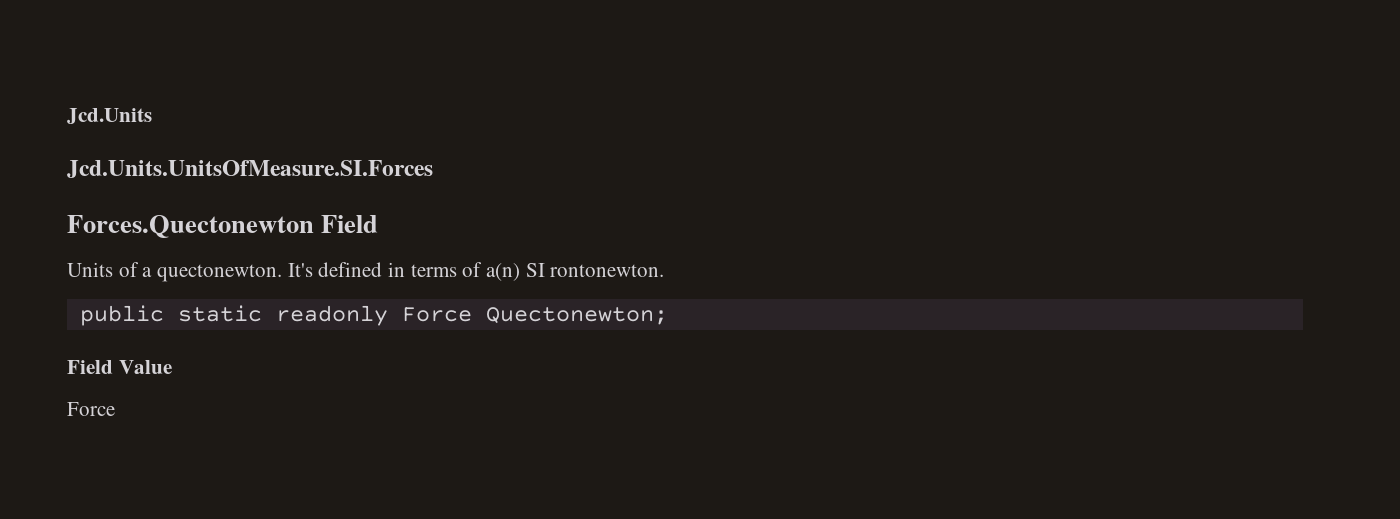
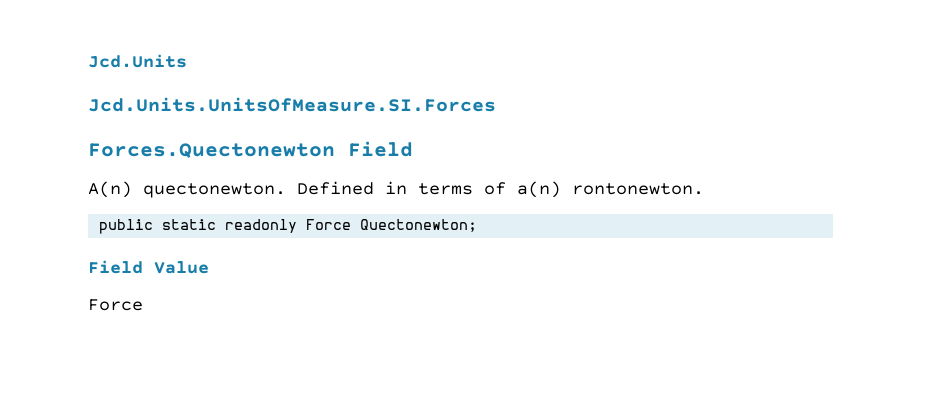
[67,262,383,282] Units of a quectonewton. It's defined -> [88,181,374,198] A(n) quectonewton. Defined
[525,263,545,277] SI -> (561, 189) none

